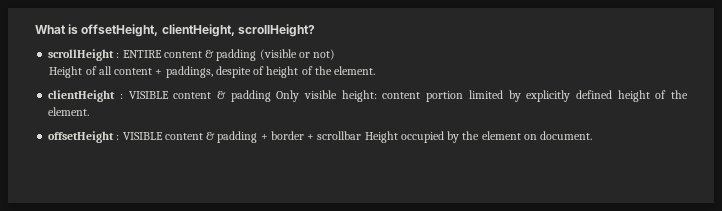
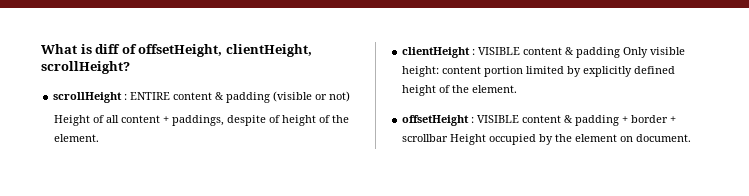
(79, 29) none -> [95,44,137,54] diff of

